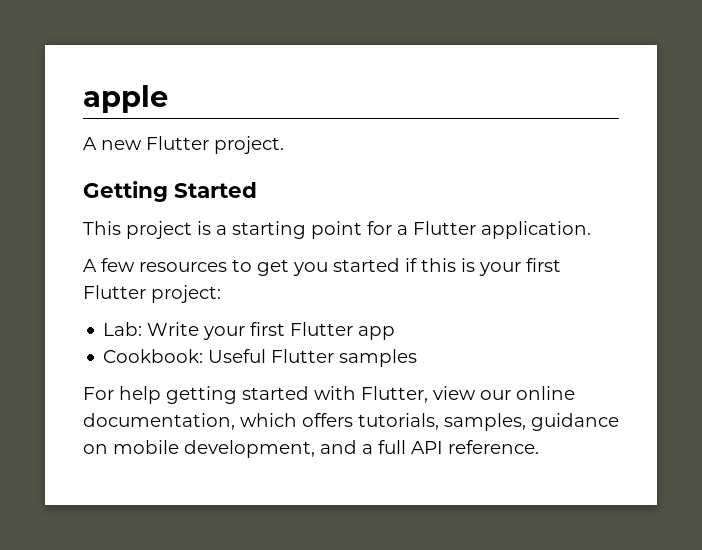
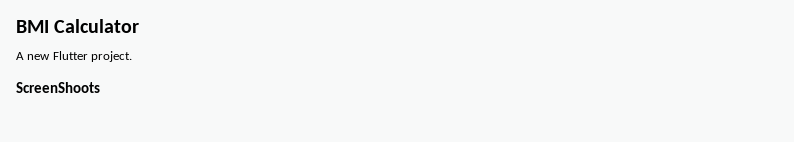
[83,85,168,113] apple -> [16,19,140,33] BMI Calculator
[83,181,257,202] [83,221,591,239] [83,258,561,276] [83,285,221,303] [103,322,396,340] [103,349,418,367] [83,386,575,404] [83,413,619,431] [83,440,539,458] Getting Started // This project is a starting point for a Flutter application. // A few resources to get you started if this is your first Flutter project: // Lab: Write your first Flutter app // Cookbook: Useful Flutter samples // For help getting started with Flutter, view our online documentation, which offers tutorials, samples, guidance on mobile development, and a full API reference. -> [16,82,100,93] ScreenShoots

